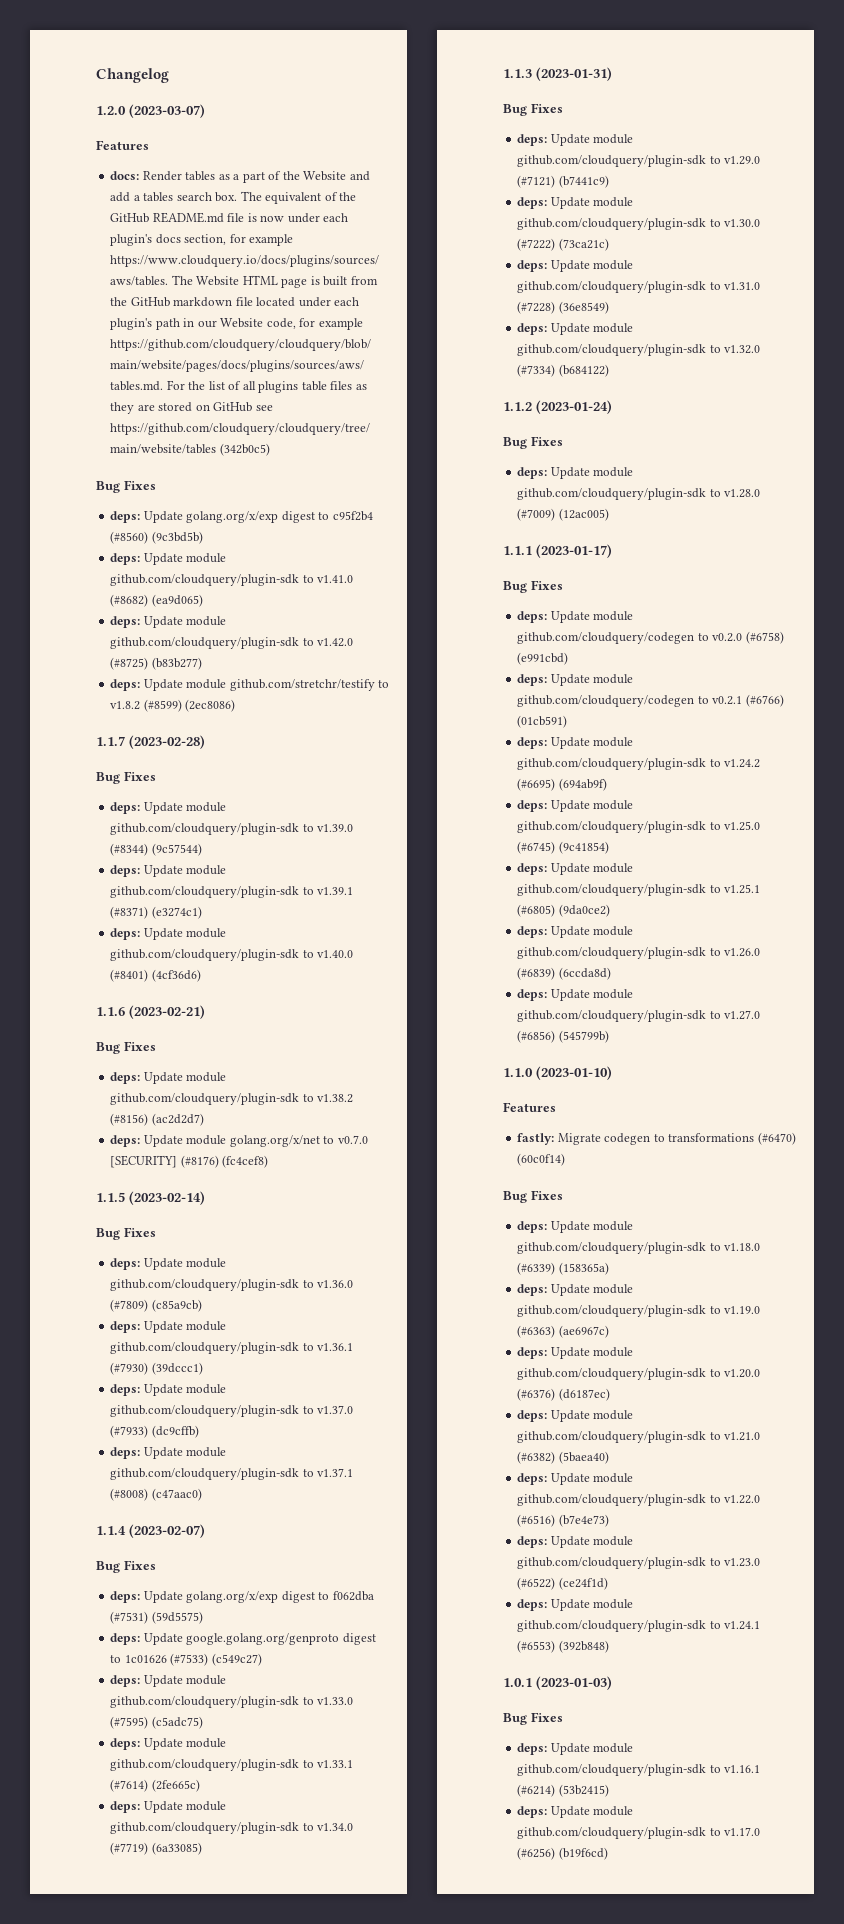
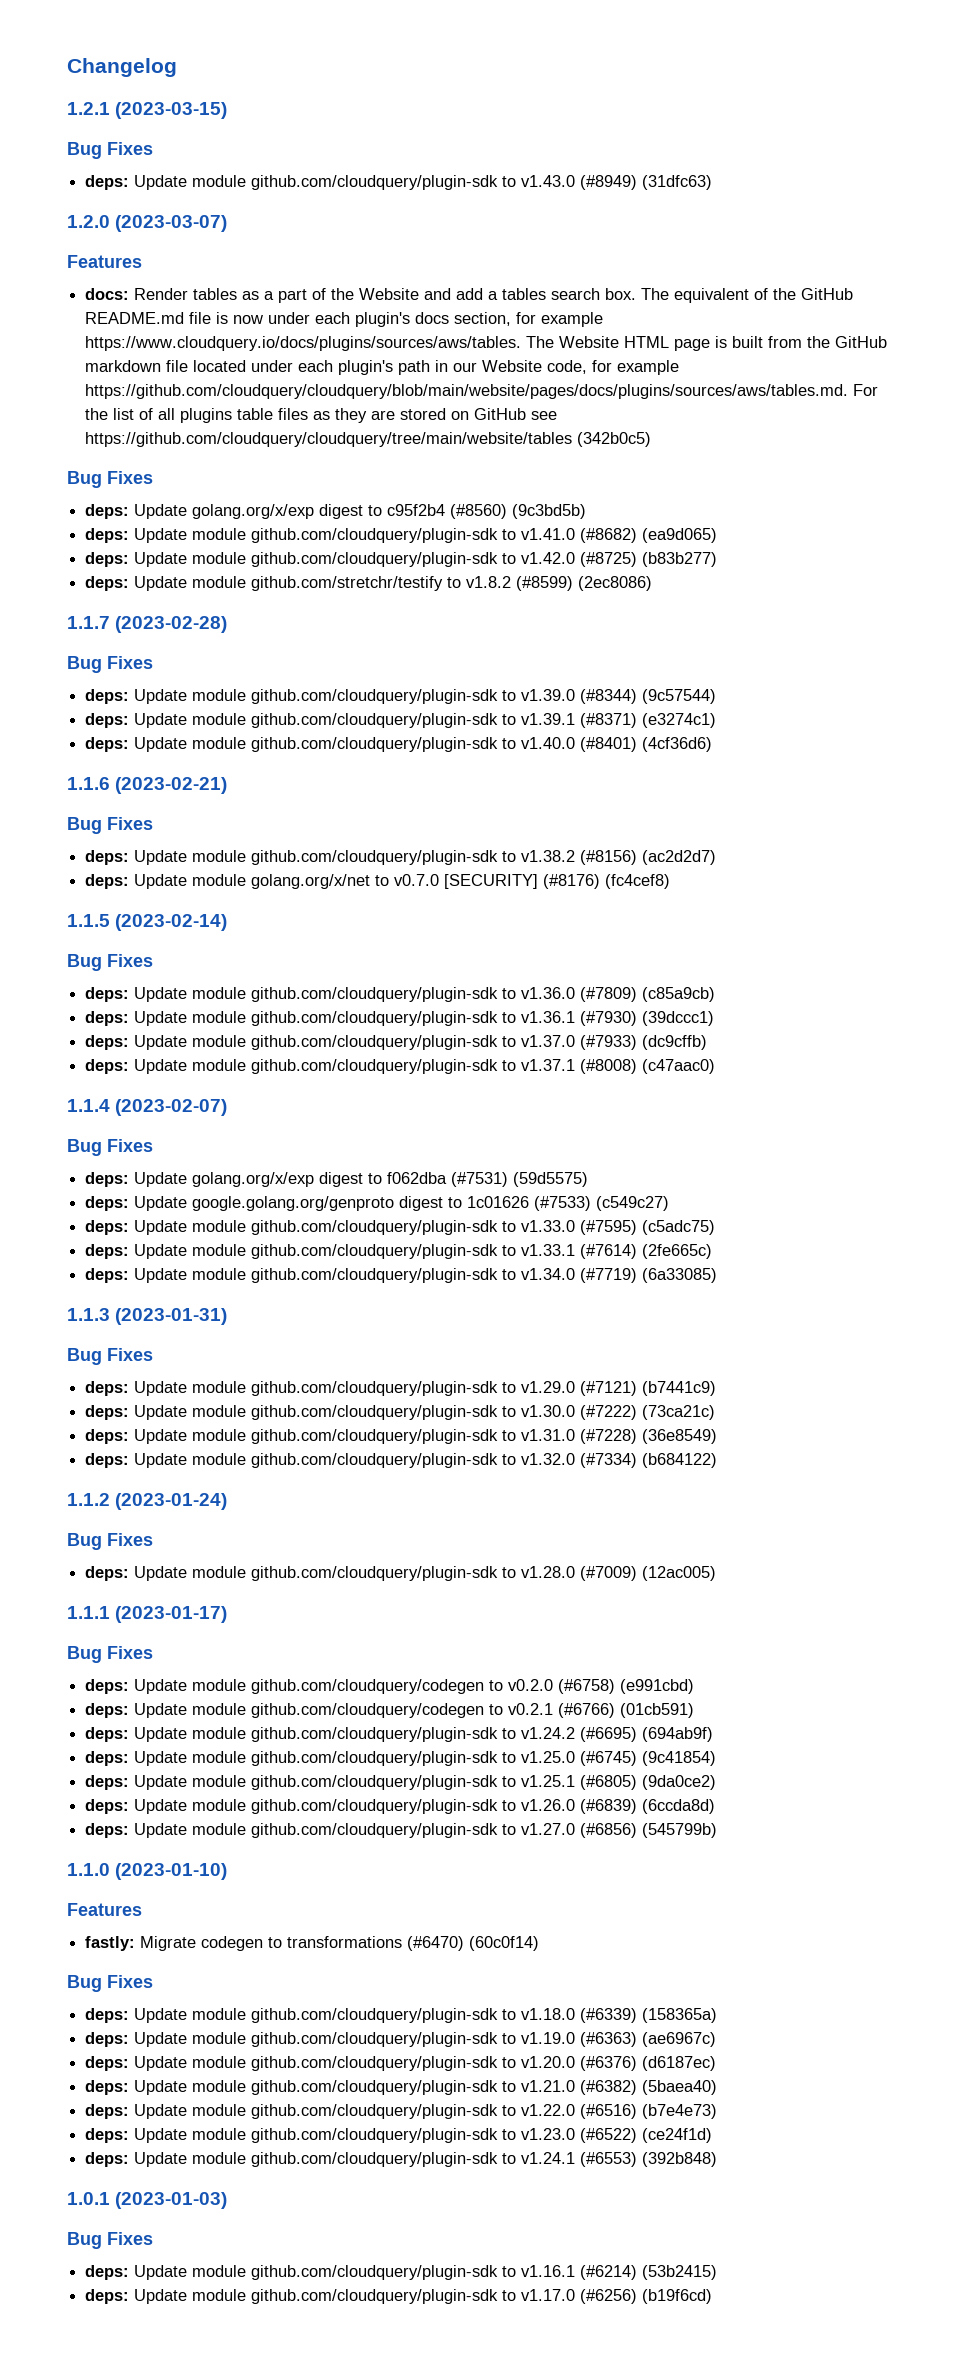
(169, 75) none -> [67,102,228,119] [67,142,153,159] [85,175,713,190] // 1.2.1 (2023-03-15) // Bug Fixes // deps: Update module github.com/cloudquery/plugin-sdk to v1.43.0 (#8949) (31dfc63)

